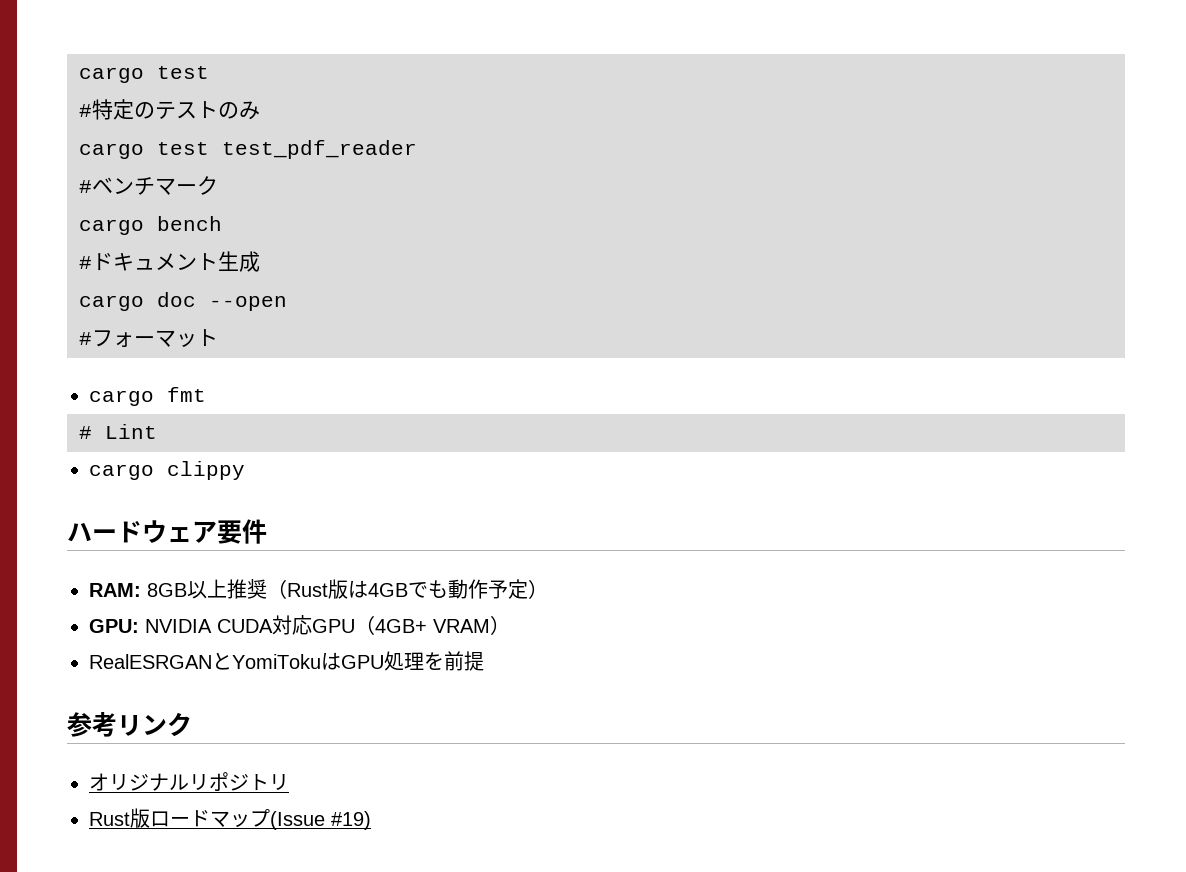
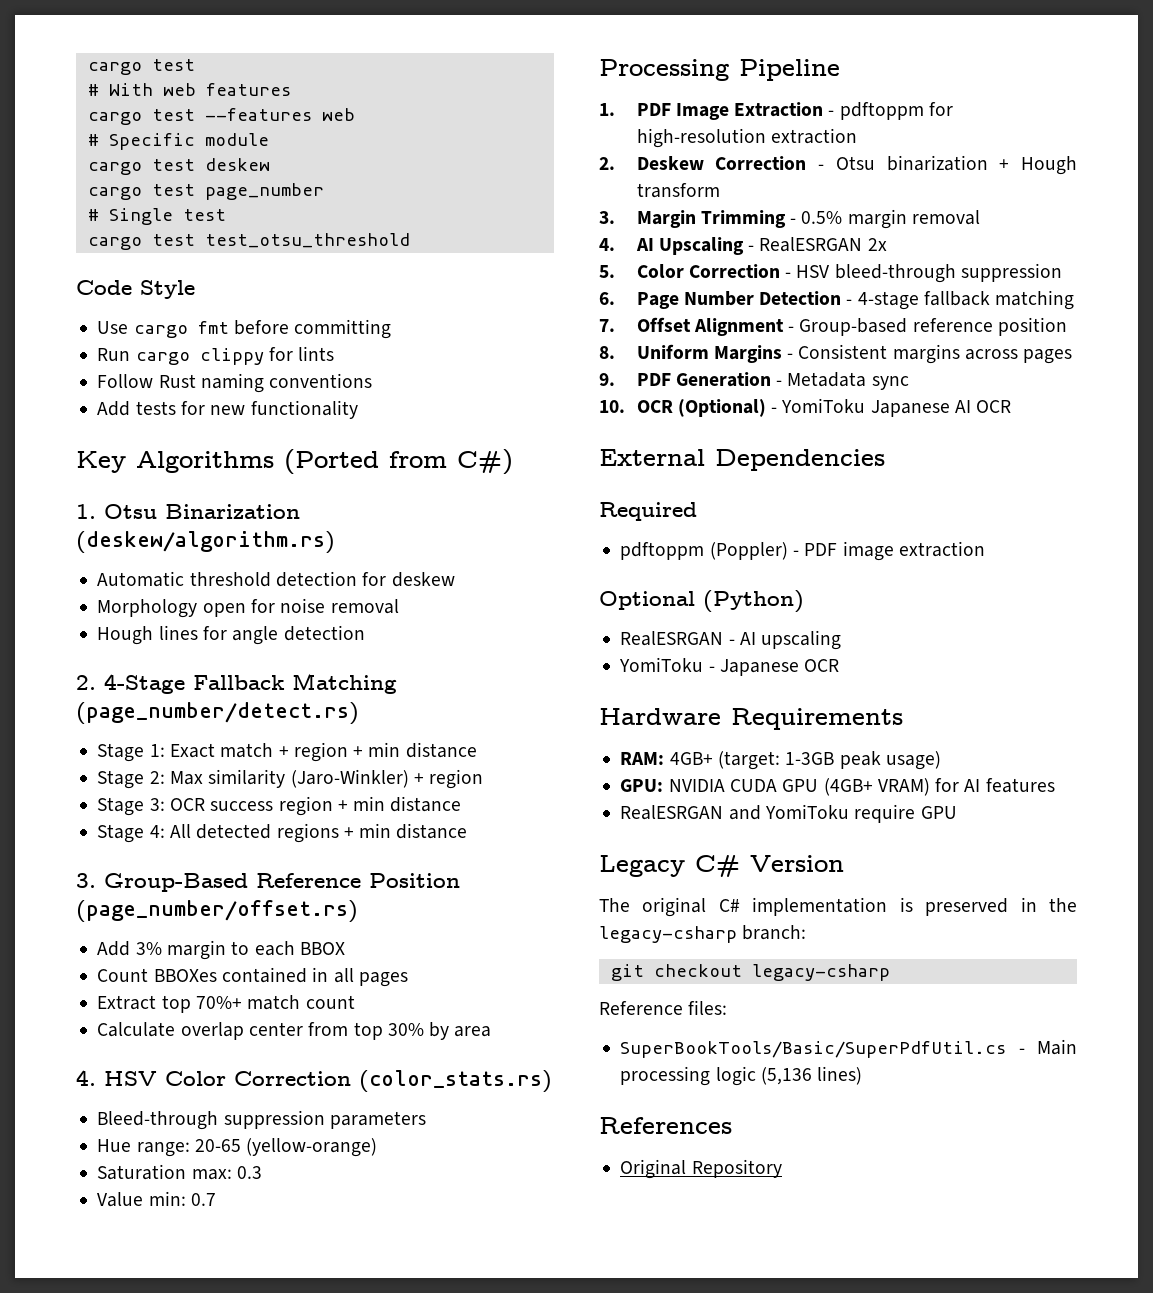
[92,99,260,120] [79,140,417,159] [79,176,218,195] [79,216,222,235] [79,251,260,272] [79,292,287,311] [79,329,218,347] 特定のテストのみ // cargo test test_pdf_reader // #ベンチマーク // cargo bench // #ドキュメント生成 // cargo doc --open // #フォーマット // -> [108,83,291,96] [87,108,355,125] [87,133,269,150] [87,158,270,175] [87,183,324,200] [87,208,226,225] [87,233,410,250] [76,280,195,299] [97,321,129,334] With web features // cargo test --features web // # Specific module // cargo test deskew // cargo test page_number // # Single test // cargo test test_otsu_threshold // Code Style // Use
[79,424,157,439] // # Lint // -> [233,319,392,339] [97,348,131,361] before committing // Run
[67,519,267,544] [89,579,548,599] [89,615,510,635] [89,651,484,671] [67,712,192,737] [89,772,289,791] [89,808,371,830] // ハードウェア要件 // RAM: 8GB以上推奨（Rust版は4GBでも動作予定） // GPU: NVIDIA CUDA対応GPU（4GB+ VRAM） // RealESRGANとYomiTokuはGPU処理を前提 // 参考リンク // オリジナルリポジトリ // Rust版ロードマップ(Issue #19) -> [268,346,335,361] [97,373,373,393] [97,400,358,419] [76,449,513,475] [76,504,300,519] [76,531,335,554] [97,571,455,587] [97,598,399,618] [97,625,365,645] [76,673,397,694] [76,702,359,725] [97,742,477,762] [97,769,484,789] [97,796,462,816] [97,823,468,843] [76,873,460,892] [76,900,358,923] [97,940,345,960] [97,967,408,987] [97,995,355,1013] [97,1022,492,1040] [76,1070,552,1093] [97,1110,426,1130] [97,1138,378,1157] [97,1164,262,1180] [97,1191,216,1207] [599,59,840,81] [599,102,953,120] [636,128,857,148] [599,155,1077,175] [636,183,720,198] [599,209,980,229] [599,237,887,255] [599,263,1062,283] [599,290,1075,310] [599,317,1067,336] [599,344,1073,364] [599,372,909,390] [599,398,1012,417] [599,449,885,471] [599,502,697,521] [620,541,985,561] [599,590,804,613] [620,630,842,650] [619,657,840,676] [599,708,903,730] [620,751,941,770] [620,778,1055,796] [620,804,957,823] [599,855,844,877] [599,897,1077,917] [599,925,807,943] [610,964,890,981] [599,1000,728,1015] [620,1039,1077,1058] [620,1066,863,1086] [599,1117,732,1134] [620,1159,782,1179] for lints // Follow Rust naming conventions // Add tests for new functionality // Key Algorithms (Ported from C#) // 1. Otsu Binarization (deskew/algorithm.rs) // Automatic threshold detection for deskew // Morphology open for noise removal // Hough lines for angle detection // 2. 4-Stage Fallback Matching (page_number/detect.rs) // Stage 1: Exact match + region + min distance // Stage 2: Max similarity (Jaro-Winkler) + region // Stage 3: OCR success region + min distance // Stage 4: All detected regions + min distance // 3. Group-Based Reference Position (page_number/offset.rs) // Add 3% margin to each BBOX // Count BBOXes contained in all pages // Extract top 70%+ match count // Calculate overlap center from top 30% by area // 4. HSV Color Correction (color_stats.rs) // Bleed-through suppression parameters // Hue range: 20-65 (yellow-orange) // Saturation max: 0.3 // Value min: 0.7 // Processing Pipeline // 1. PDF Image Extraction - pdftoppm for high-resolution extraction // 2. Deskew Correction - Otsu binarization + Hough transform // 3. Margin Trimming - 0.5% margin removal // 4. AI Upscaling - RealESRGAN 2x // 5. Color Correction - HSV bleed-through suppression // 6. Page Number Detection - 4-stage fallback matching // 7. Offset Alignment - Group-based reference position // 8. Uniform Margins - Consistent margins across pages // 9. PDF Generation - Metadata sync // 10. OCR (Optional) - YomiToku Japanese AI OCR // External Dependencies // Required // pdftoppm (Poppler) - PDF image extraction // Optional (Python) // RealESRGAN - AI upscaling // YomiToku - Japanese OCR // Hardware Requirements // RAM: 4GB+ (target: 1-3GB peak usage) // GPU: NVIDIA CUDA GPU (4GB+ VRAM) for AI features // RealESRGAN and YomiToku require GPU // Legacy C# Version // The original C# implementation is preserved in the legacy-csharp branch: // git checkout legacy-csharp // Reference files: // SuperBookTools/Basic/SuperPdfUtil.cs - Main processing logic (5,136 lines) // References // Original Repository

